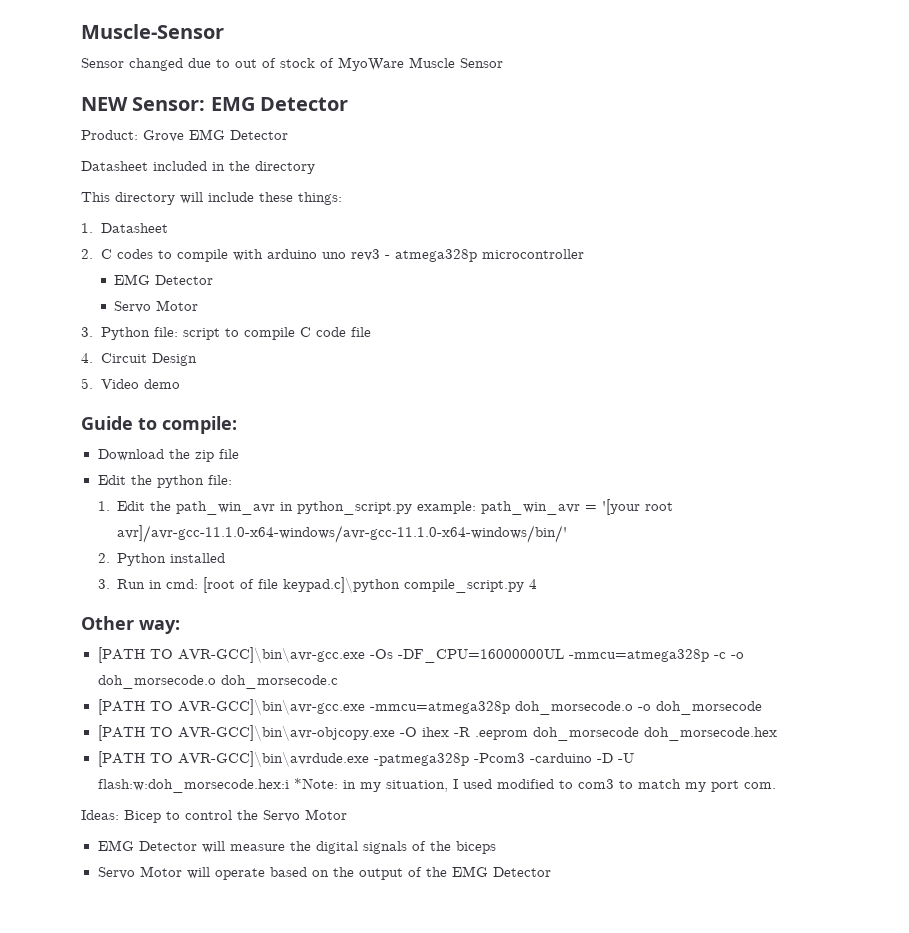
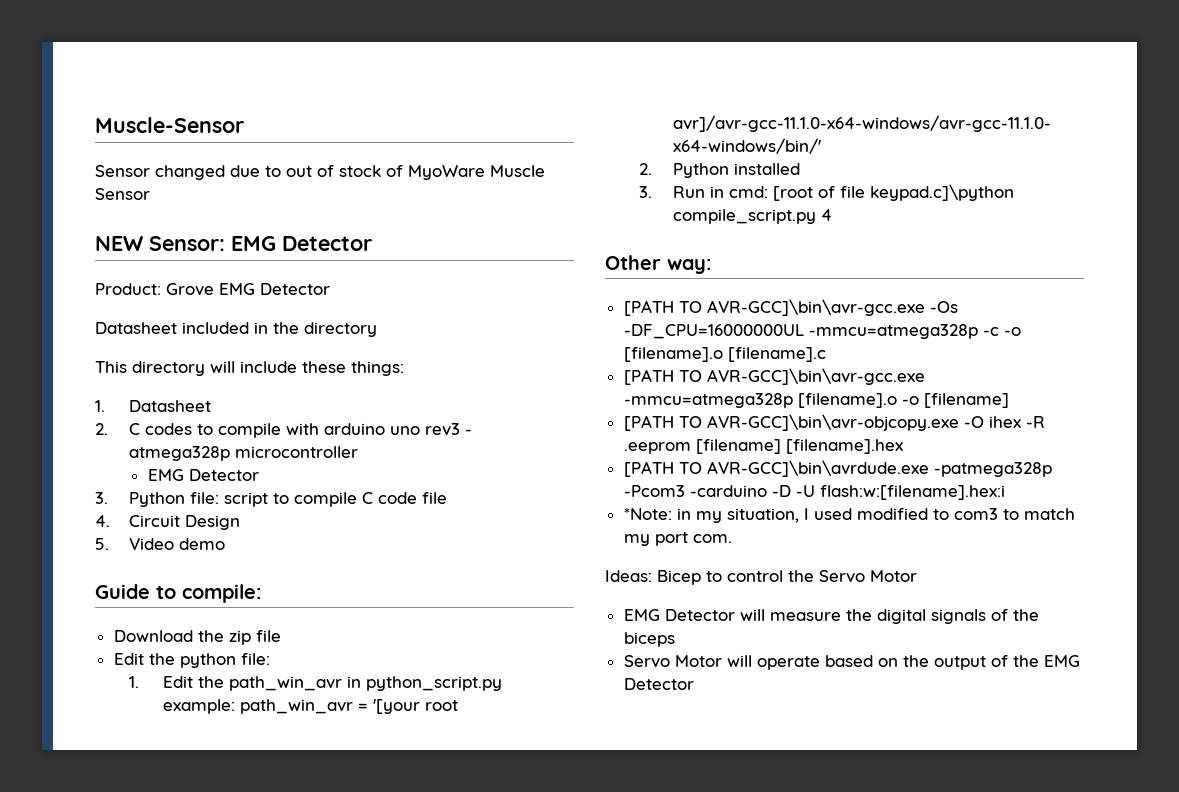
[114,300,199,313] // Servo Motor -> (259, 475) none
[97,675,338,689] doh_morsecode.o doh_morsecode.c -> [623,347,826,362] [filename].o [filename].c
[514,701,762,715] doh_morsecode.o -o doh_morsecode -> [797,393,1009,408] [filename].o -o [filename]
[532,727,777,741] doh_morsecode doh_morsecode.hex -> [695,439,903,454] [filename] [filename].hex
[97,779,289,793] flash:w:doh_morsecode.hex:i -> [819,485,1005,500] flash:w:[filename].hex:i //

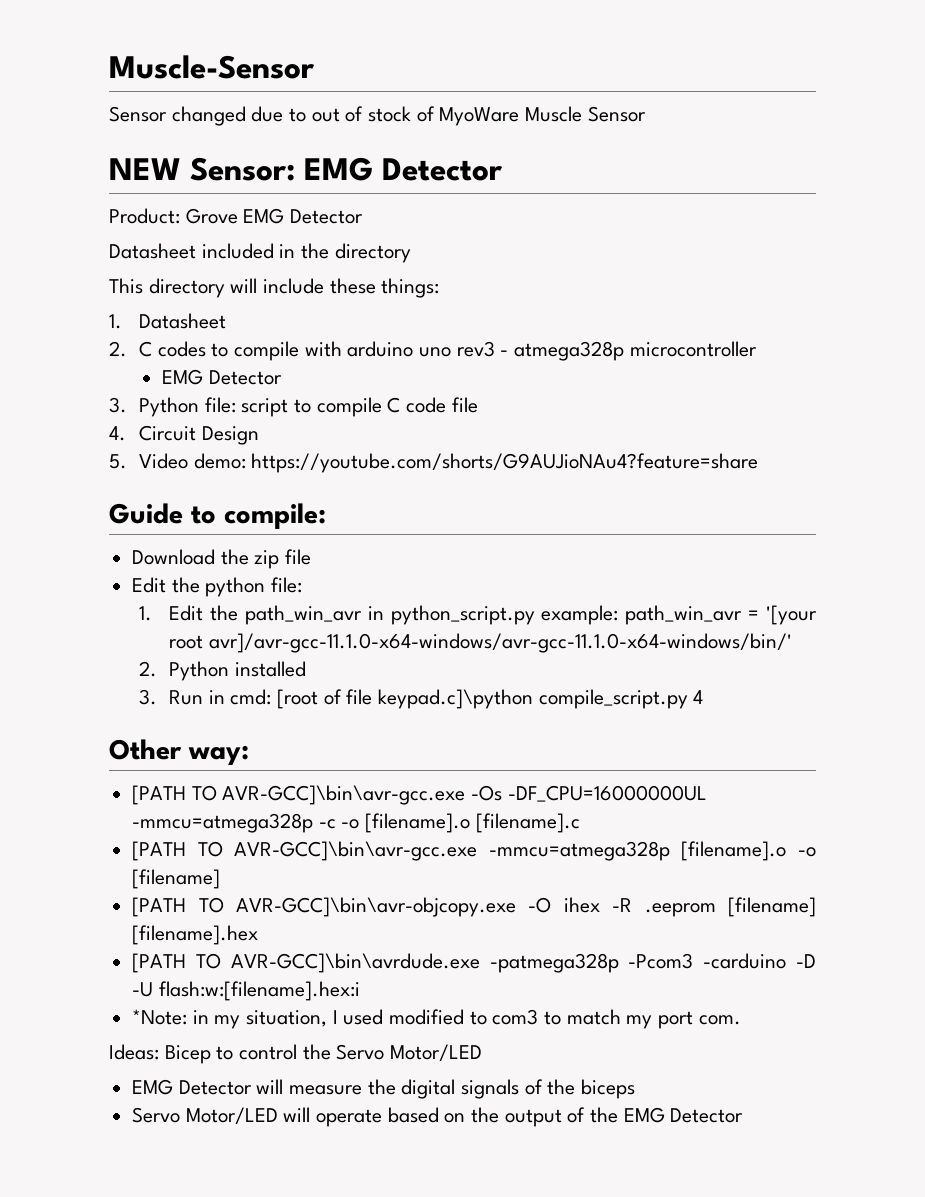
[178,538,225,550] demo -> [193,453,759,473] demo: https://youtube.com/shorts/G9AUJioNAu4?feature=share
[870,570,917,582] Motor -> [390,1044,483,1062] Motor/LED
[674,655,722,667] Motor -> [185,1107,278,1125] Motor/LED

